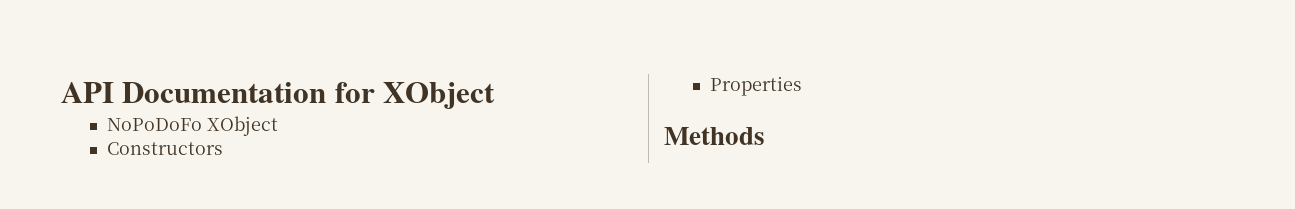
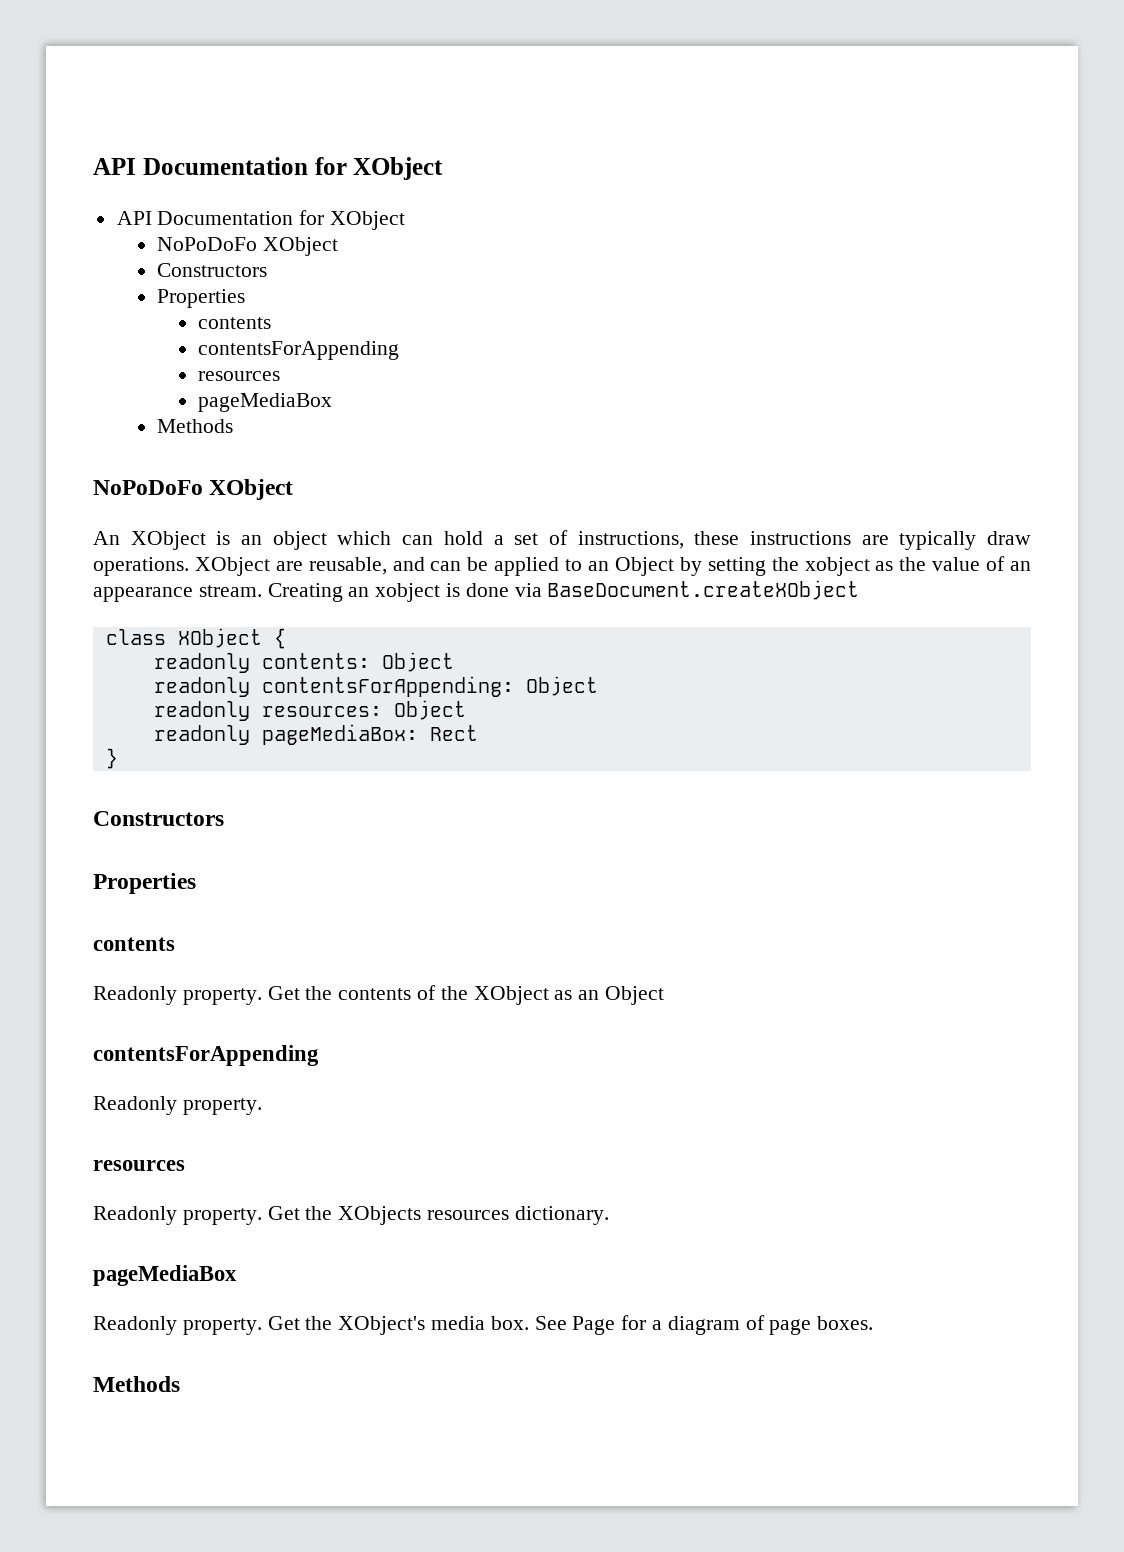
[61,82,496,109] API Documentation for XObject -> [93,157,444,180] [116,210,406,230] API Documentation for XObject // API Documentation for XObject
(802, 86) none -> [198,317,272,329] [198,341,400,360] [198,371,281,381] [198,393,333,412] [157,419,234,433] [93,479,294,500] [93,530,1031,550] [93,556,1031,576] [93,580,860,602] [105,628,286,649] [153,652,454,673] [153,676,598,697] [153,700,466,721] [153,724,478,745] [105,748,118,769] [93,811,224,826] [93,873,196,894] [93,937,175,951] [93,985,665,1005] [93,1045,319,1066] [93,1096,262,1115] [93,1160,185,1171] [93,1206,609,1225] [93,1265,237,1286] [93,1315,874,1335] // contents // contentsForAppending // resources // pageMediaBox // Methods // NoPoDoFo XObject // An XObject is an object which can hold a set of instructions, these instructions are typically draw operations. XObject are reusable, and can be applied to an Object by setting the xobject as the value of an appearance stream. Creating an xobject is done via BaseDocument.createXObject // class XObject { // readonly contents: Object // readonly contentsForAppending: Object // readonly resources: Object // readonly pageMediaBox: Rect // } // Constructors // Properties // contents // Readonly property. Get the contents of the XObject as an Object // contentsForAppending // Readonly property. // resources // Readonly property. Get the XObjects resources dictionary. // pageMediaBox // Readonly property. Get the XObject's media box. See Page for a diagram of page boxes.

